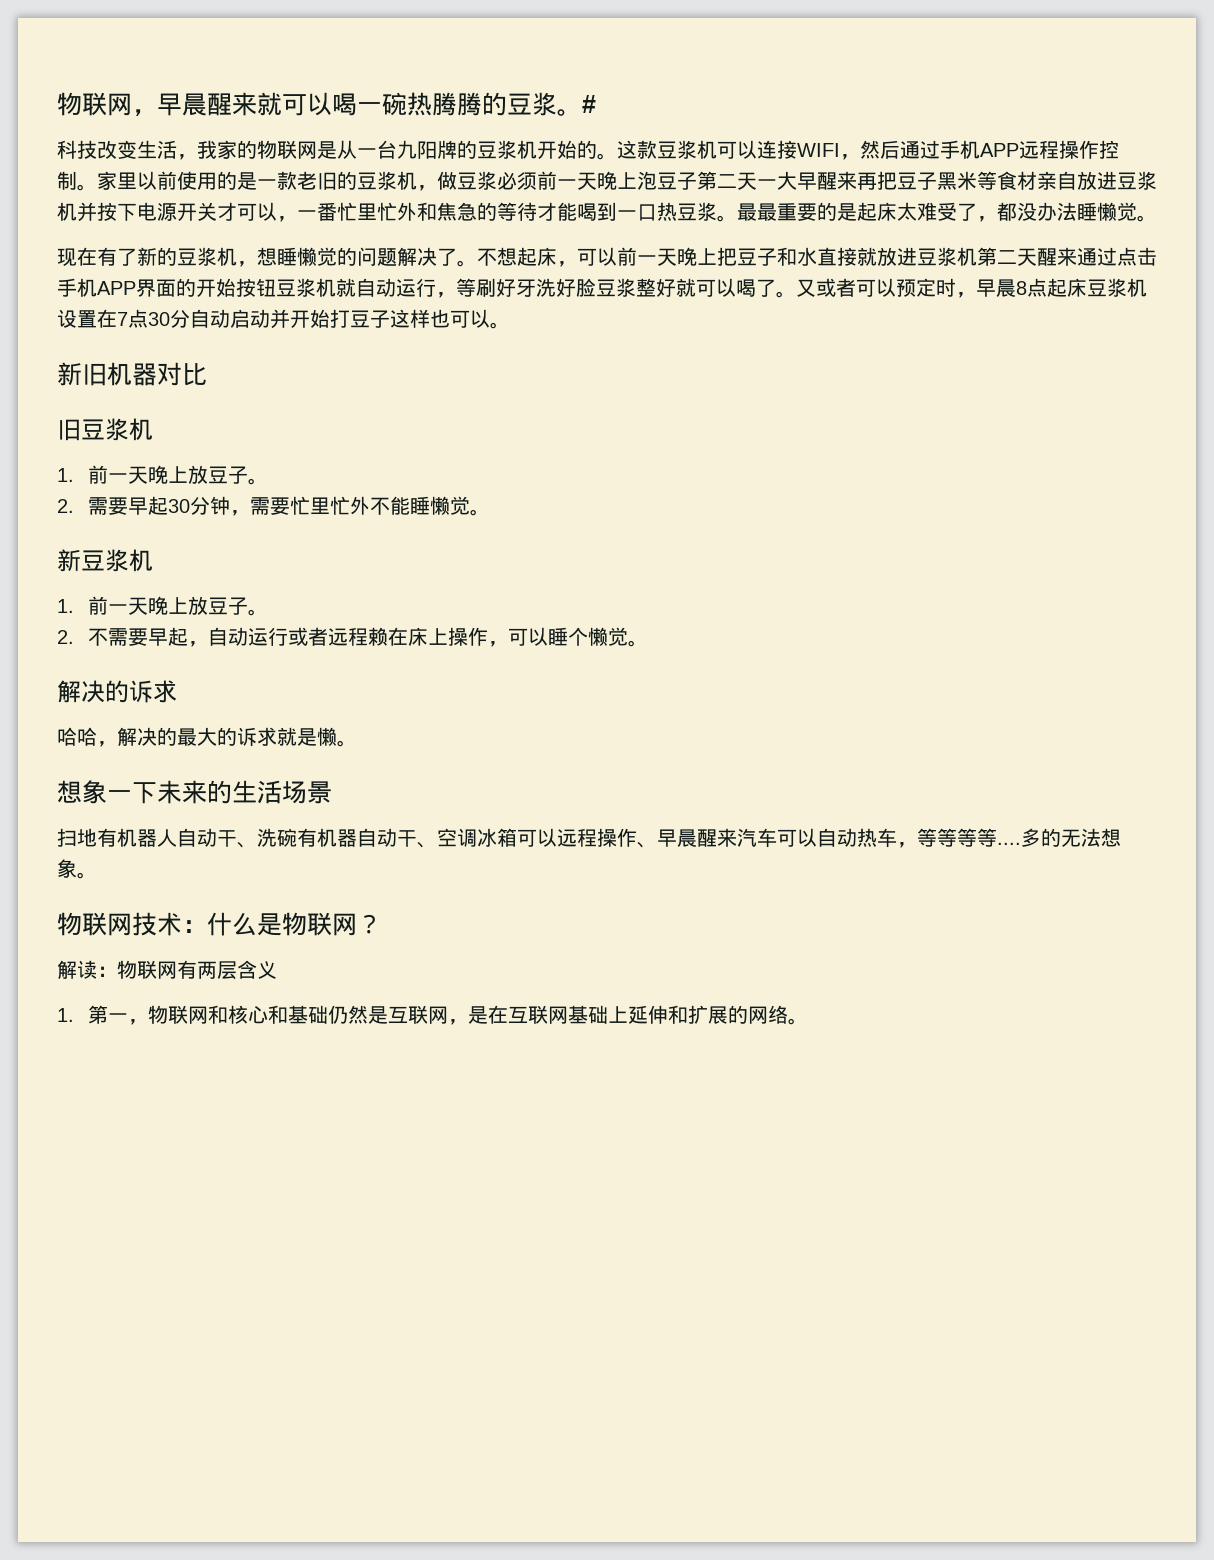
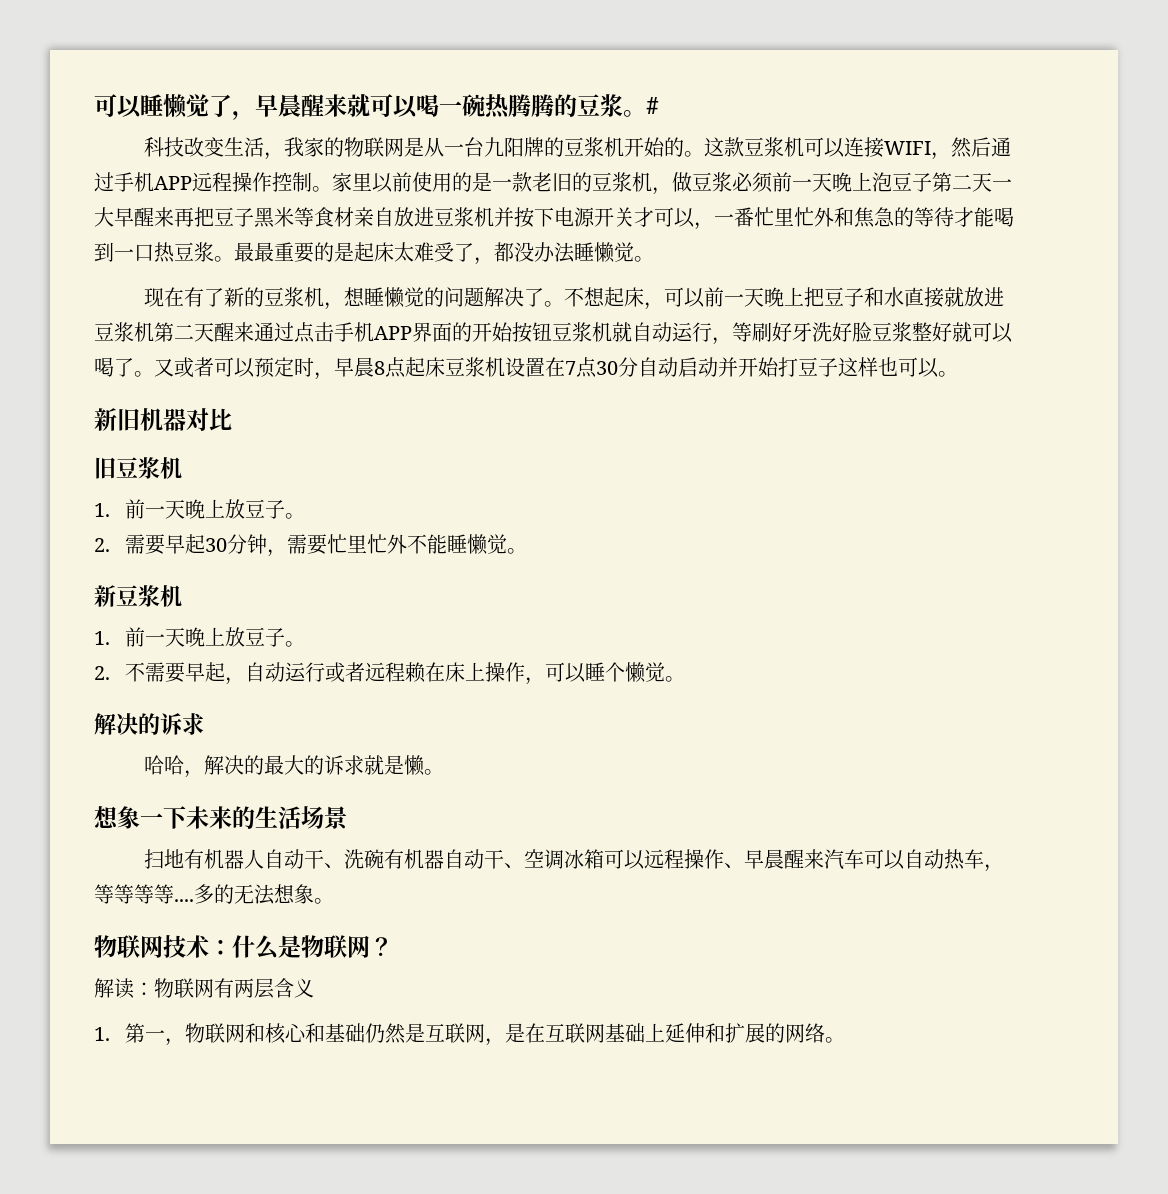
[57,92,132,116] 物联网 -> [94,94,232,118] 可以睡懒觉了

